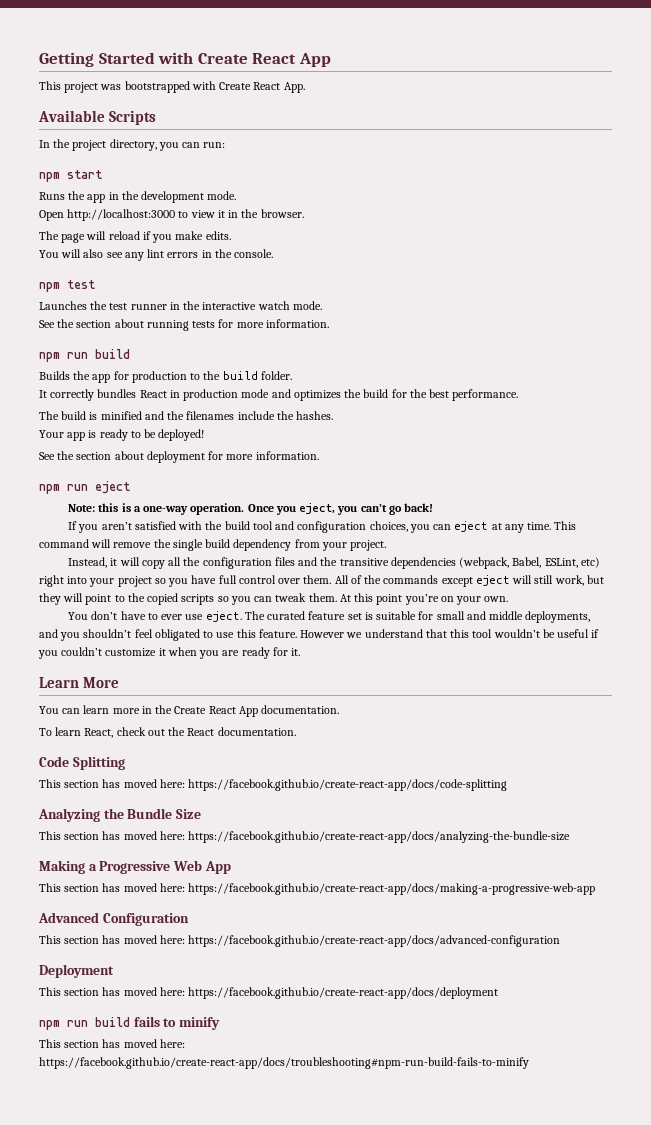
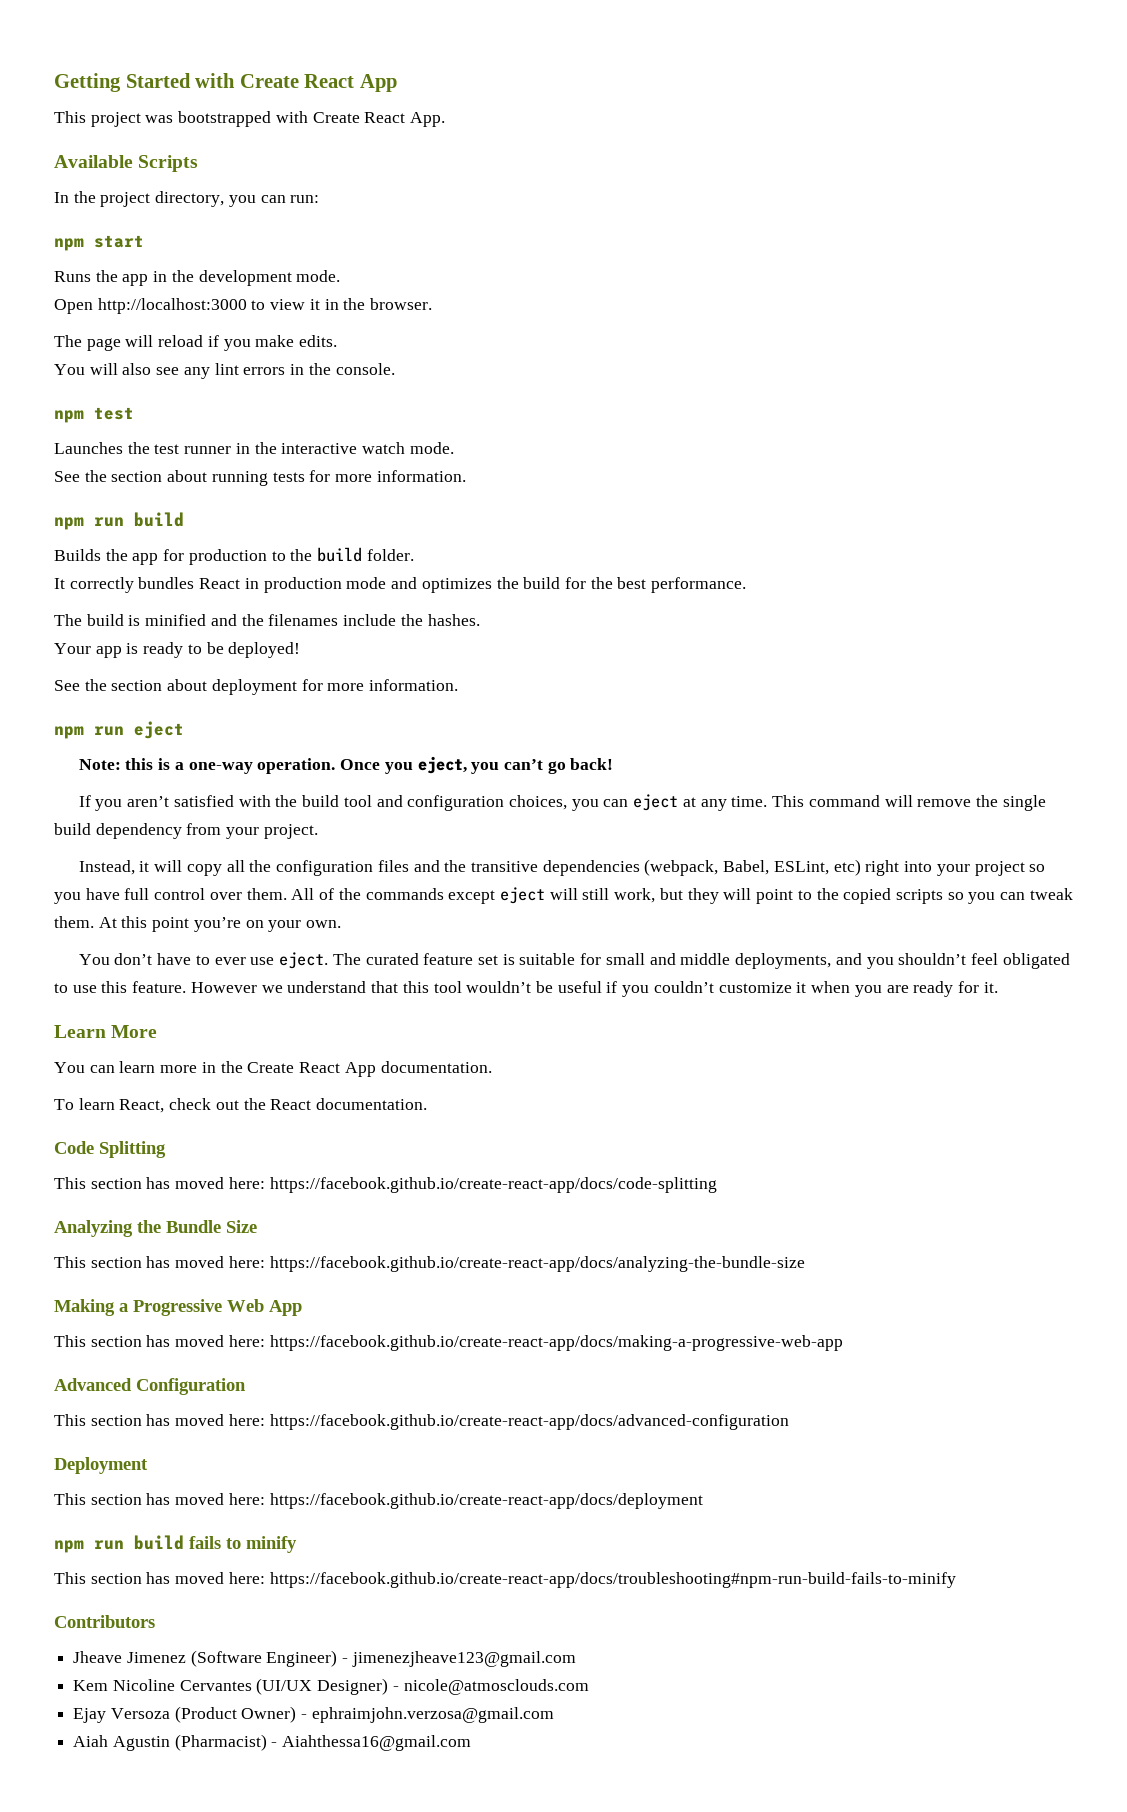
(529, 1063) none -> [54,1615,155,1628] [73,1650,576,1667] [73,1678,589,1695] [73,1706,554,1723] [73,1734,472,1751] // Contributors // Jheave Jimenez (Software Engineer) - jimenezjheave123@gmail.com // Kem Nicoline Cervantes (UI/UX Designer) - nicole@atmosclouds.com // Ejay Versoza (Product Owner) - ephraimjohn.verzosa@gmail.com // Aiah Agustin (Pharmacist) - Aiahthessa16@gmail.com

